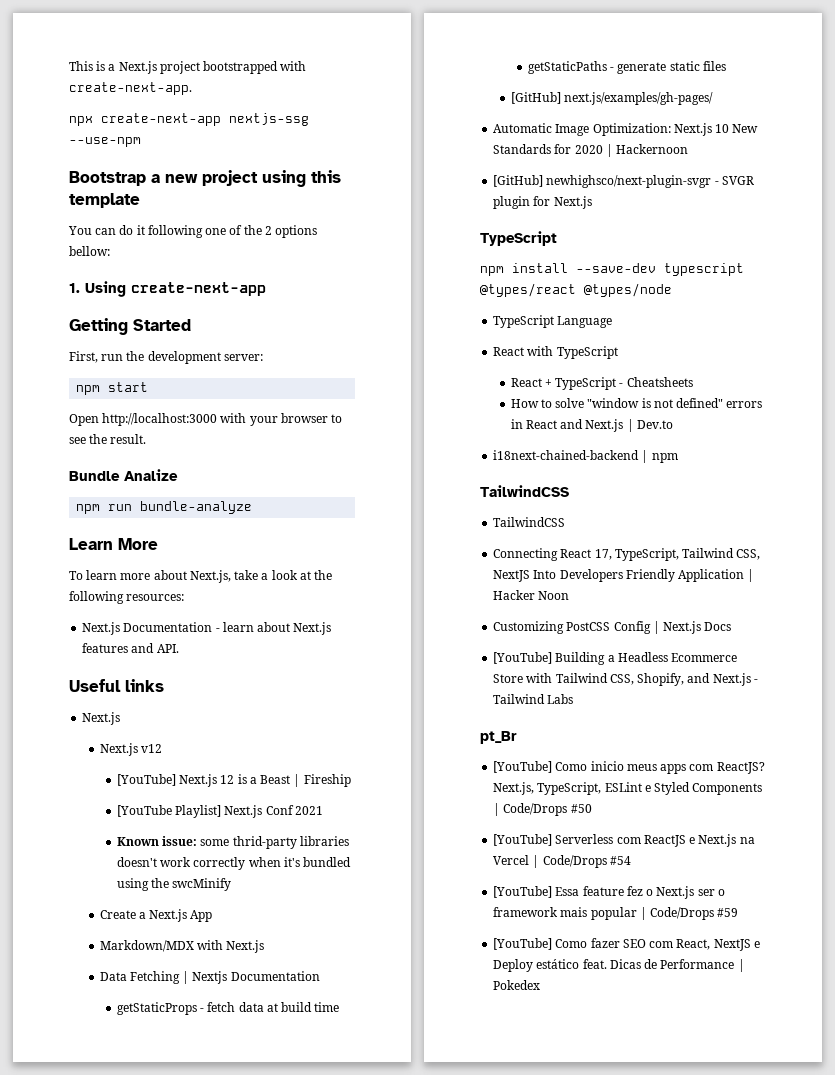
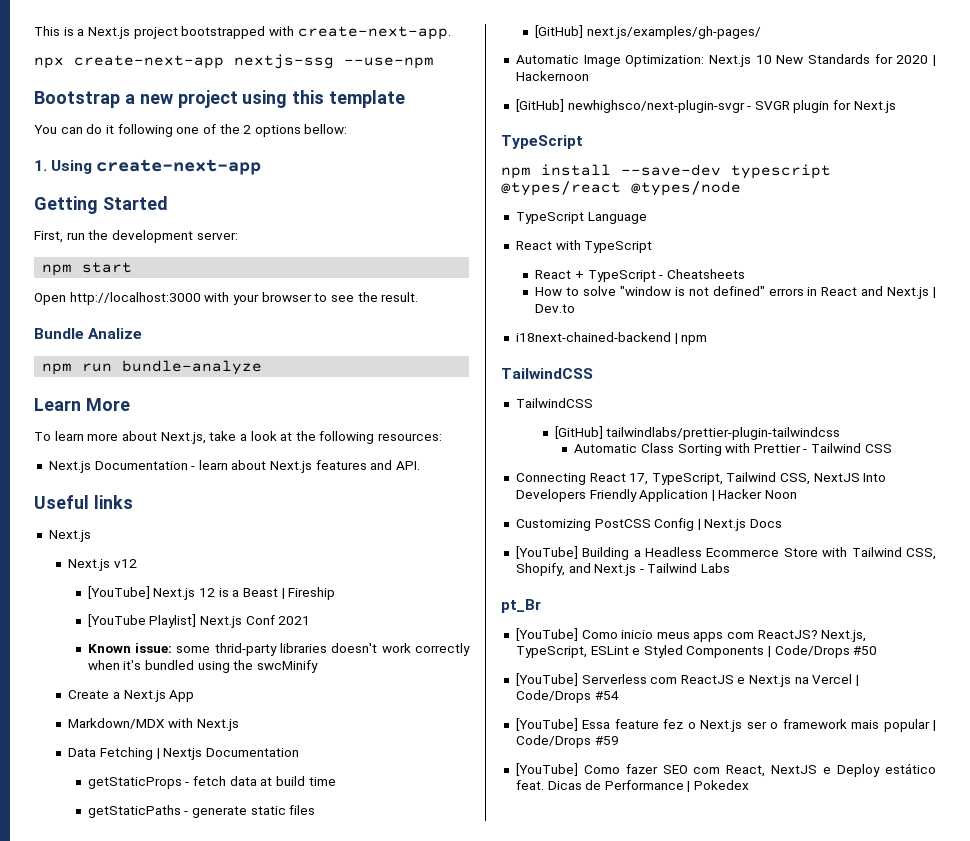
(566, 522) none -> [554,426,841,440] [574,443,892,456] // [GitHub] tailwindlabs/prettier-plugin-tailwindcss // Automatic Class Sorting with Prettier - Tailwind CSS

